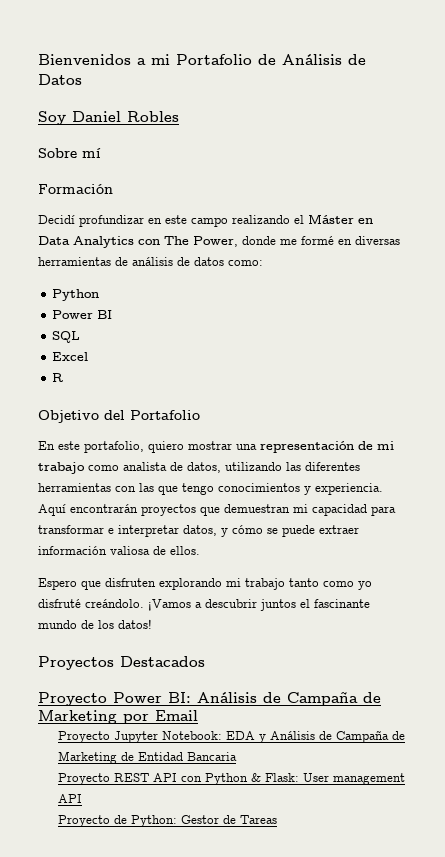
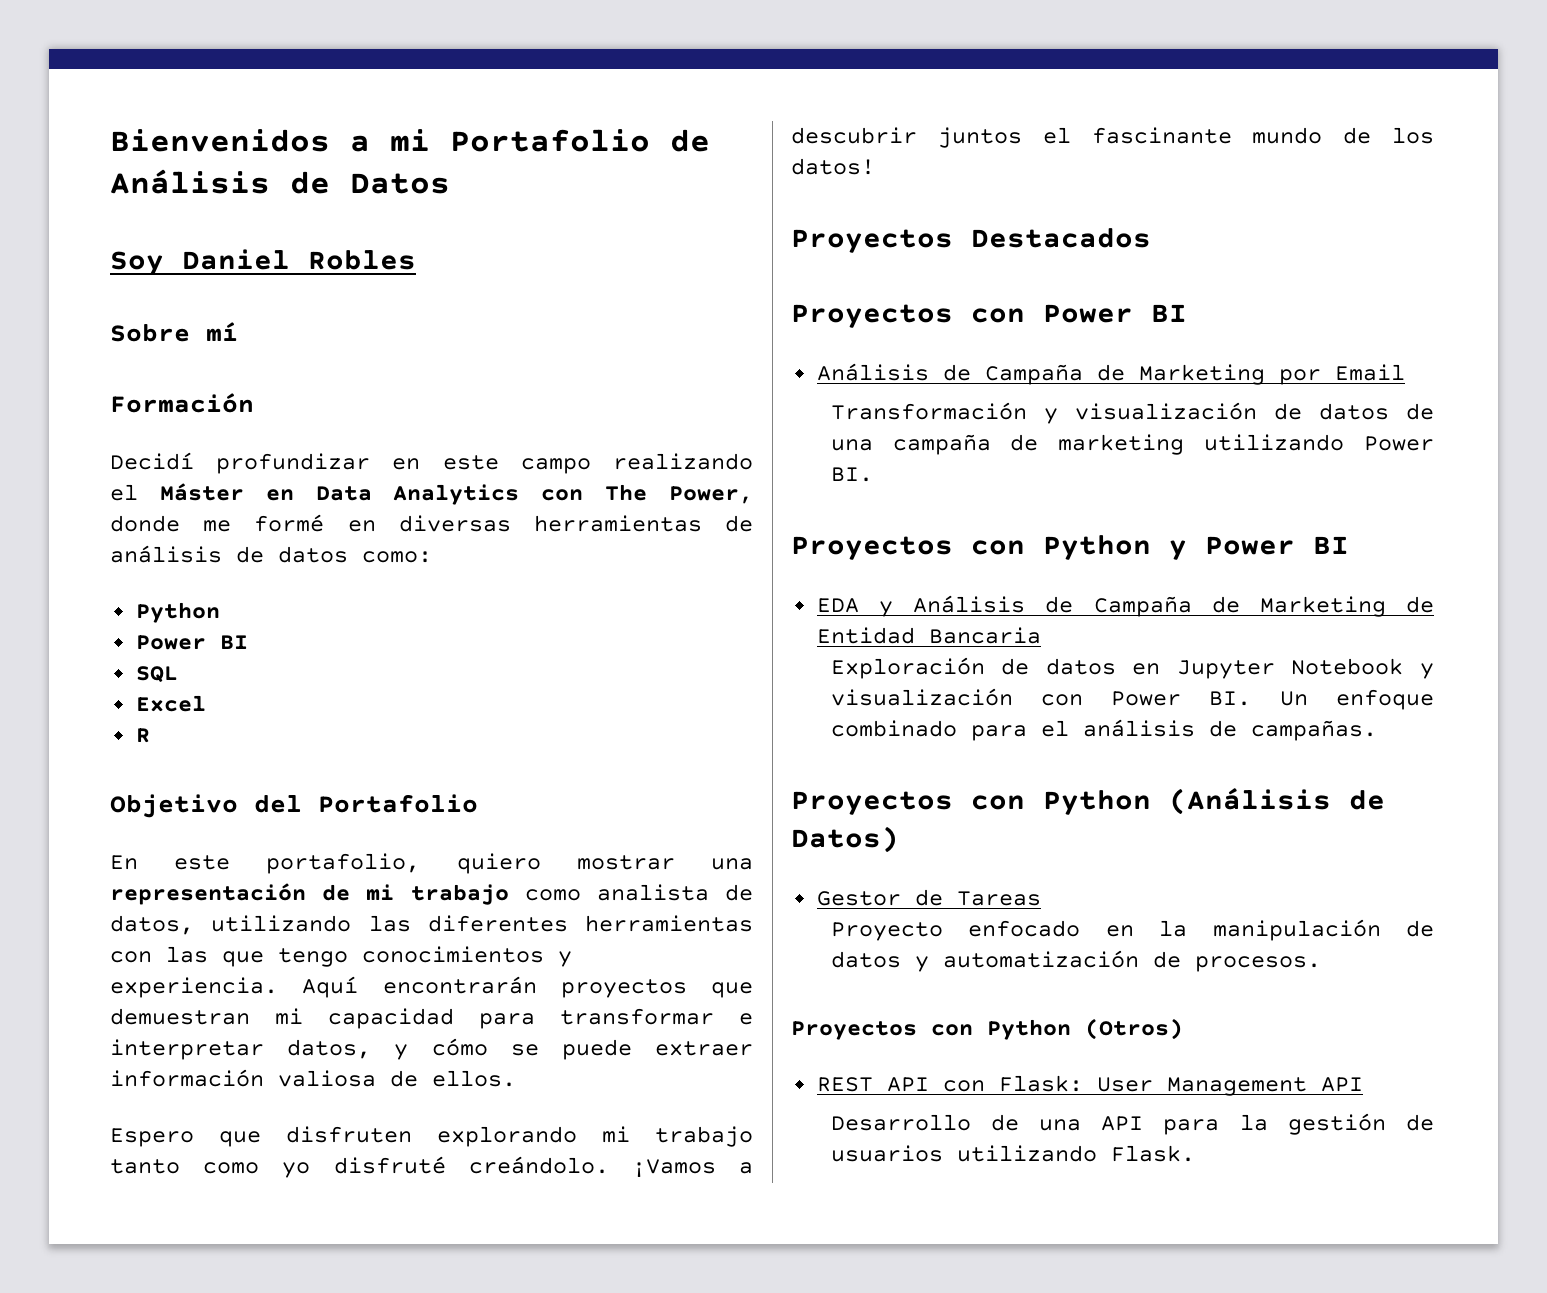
[38,692,191,706] Proyecto Power BI: -> [791,304,1187,328] Proyectos con Power BI //
[58,731,223,743] Proyecto Jupyter Notebook: -> [830,402,1434,424] [830,434,1434,455] [830,467,873,482] [791,535,1349,560] Transformación y visualización de datos de una campaña de marketing utilizando Power BI. // Proyectos con Python y Power BI //
[58,773,111,785] Proyecto -> [830,657,1434,679] [830,688,1434,710] [830,719,1377,741] [791,788,1385,815] [791,826,899,853] [816,889,1041,906] [830,919,1434,941] [830,950,1321,972] [791,1018,1183,1040] Exploración de datos en Jupyter Notebook y visualización con Power BI. Un enfoque combinado para el análisis de campañas. // Proyectos con Python (Análisis de Datos) // Gestor de Tareas // Proyecto enfocado en la manipulación de datos y automatización de procesos. // Proyectos con Python (Otros) //
[205,773,262,785] Python & -> (985, 1086) none
[333,773,406,785] management -> [1166,1077,1307,1096] Management
[58,815,278,827] Proyecto de Python: Gestor de Tareas -> [830,1113,1434,1135] [830,1145,1195,1162] Desarrollo de una API para la gestión de usuarios utilizando Flask.

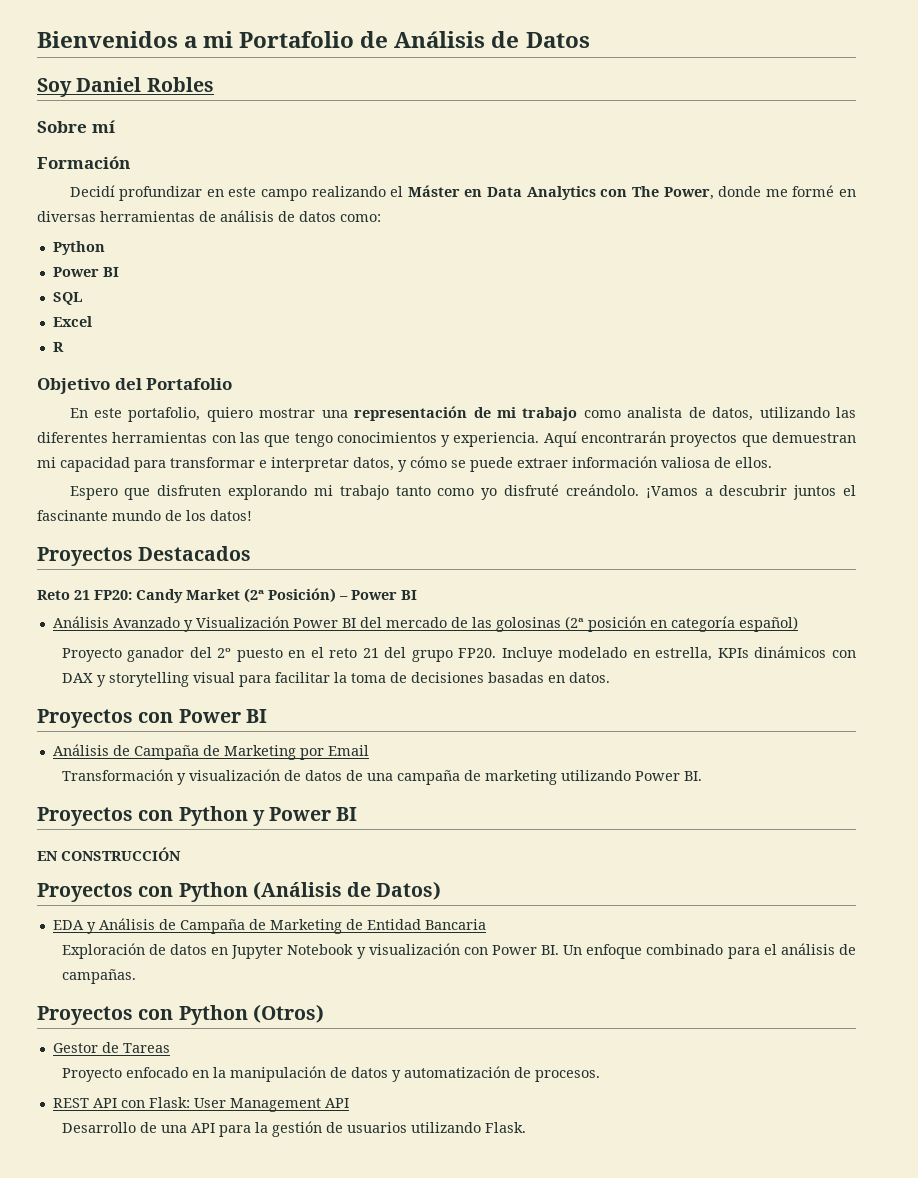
(1151, 238) none -> [37,588,417,603] [52,616,798,632] [61,646,856,662] [61,672,610,687] // Reto 21 FP20: Candy Market (2ª Posición) – Power BI // Análisis Avanzado y Visualización Power BI del mercado de las golosinas (2ª posición en categoría español) // Proyecto ganador del 2º puesto en el reto 21 del grupo FP20. Incluye modelado en estrella, KPIs dinámicos con DAX y storytelling visual para facilitar la toma de decisiones basadas en datos.
(1349, 545) none -> [37,847,181,861] [37,881,442,902] // EN CONSTRUCCIÓN // Proyectos con Python (Análisis de Datos)
[1169,788,1385,815] [791,826,899,853] (Análisis de Datos) -> [252,1004,324,1023] (Otros)
[791,1018,1183,1040] // Proyectos con Python (Otros) -> (600, 1076) none

